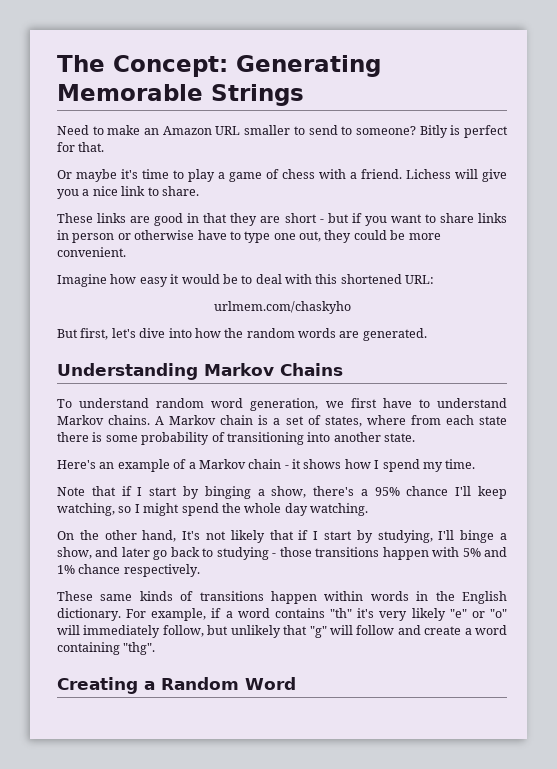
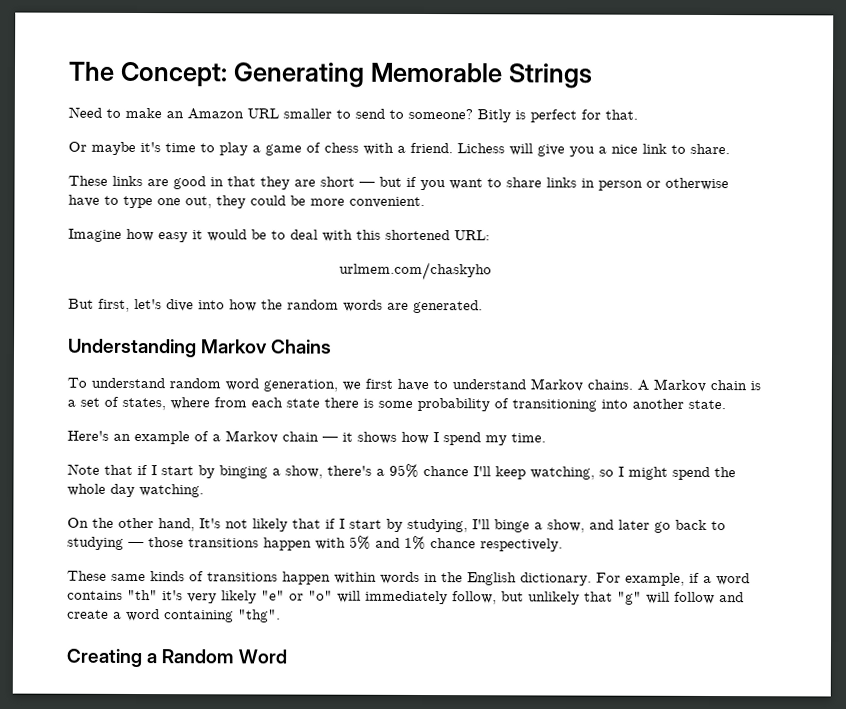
[319,219,324,223] - -> [359,181,375,187] —
[284,465,289,469] - -> [322,436,338,442] —
[272,553,277,557] - -> [128,541,144,548] —

